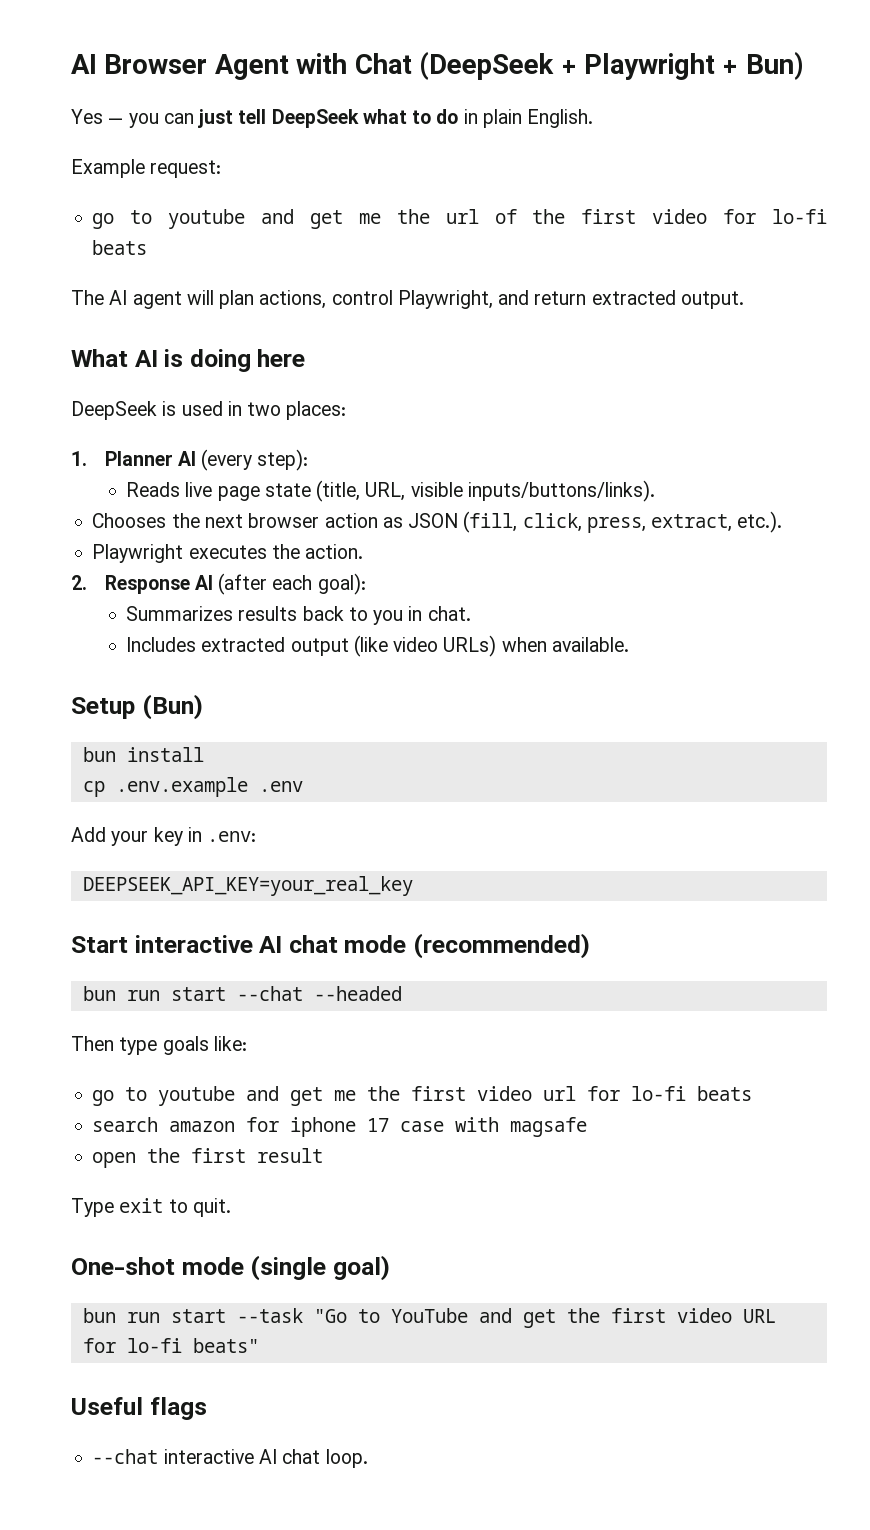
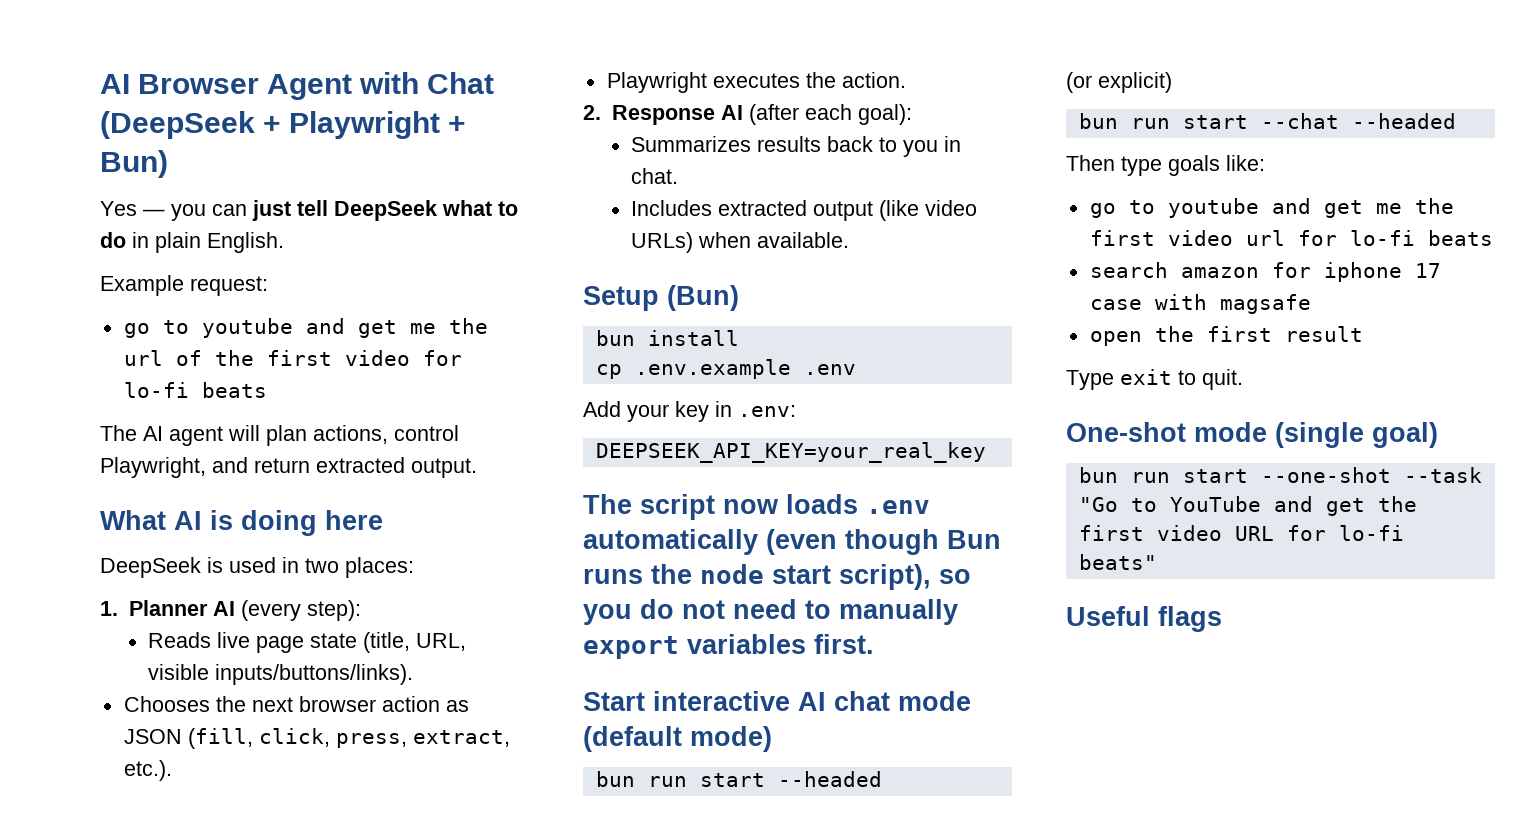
(413, 886) none -> [583,494,930,520] [583,529,1001,555] [583,564,971,590] [583,599,958,625] [583,634,874,659] // The script now loads .env automatically (even though Bun runs the node start script), so you do not need to manually export variables first.
[413,933,591,959] (recommended) -> [583,726,772,752] [595,771,882,787] [1066,72,1172,93] (default mode) // bun run start --headed // (or explicit)
(226, 1316) none -> [1260,467,1391,483] --one-shot
[92,1449,368,1468] // --chat interactive AI chat loop. -> (1222, 619) none

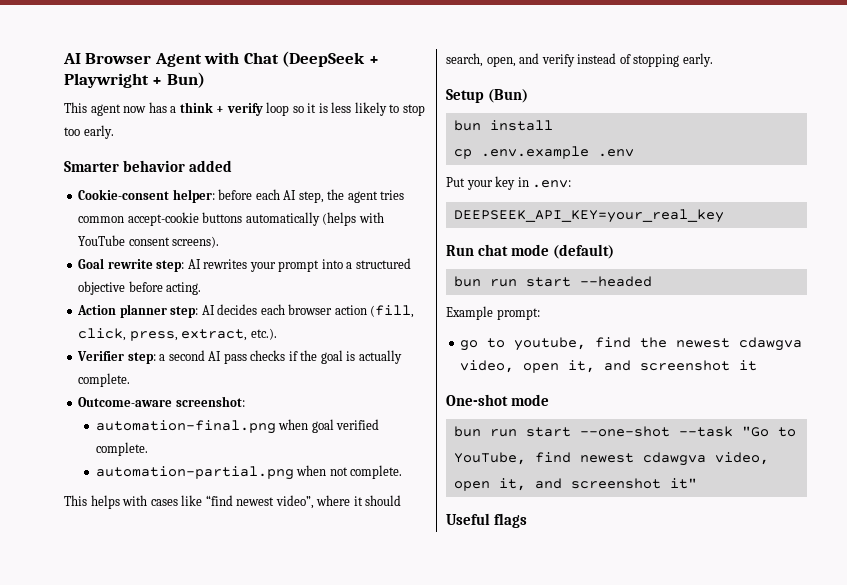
[100,200,518,221] [100,232,284,253] [100,275,268,296] [123,318,488,338] [123,350,462,366] [123,382,267,398] [100,425,459,446] [100,457,477,478] [100,510,383,536] [100,557,414,578] [100,600,361,621] [148,632,467,653] [148,664,414,685] [123,696,469,712] [123,729,182,744] Yes — you can just tell DeepSeek what to do in plain English. // Example request: // go to youtube and get me the url of the first video for lo-fi beats // The AI agent will plan actions, control Playwright, and return extracted output. // What AI is doing here // DeepSeek is used in two places: // 1. Planner AI (every step): // Reads live page state (title, URL, visible inputs/buttons/links). // Chooses the next browser action as JSON -> [64,102,425,116] [64,125,114,139] [64,160,233,172] [78,189,405,203] [78,212,384,226] [78,235,220,248] [78,258,411,272] [78,281,202,295] [77,304,367,318] This agent now has a think + verify loop so it is less likely to stop too early. // Smarter behavior added // Cookie-consent helper: before each AI step, the agent tries common accept-cookie buttons automatically (helps with YouTube consent screens). // Goal rewrite step: AI rewrites your prompt into a structured objective before acting. // Action planner step: AI decides each browser action
[606,72,906,93] [583,104,912,125] [631,136,962,157] [631,168,679,184] [631,200,978,221] [631,232,850,253] Playwright executes the action. // 2. Response AI (after each goal): // Summarizes results back to you in chat. // Includes extracted output (like video URLs) when available. -> [77,350,402,364] [78,373,131,387] [78,396,245,407] [95,419,380,434] [95,442,148,456] [95,465,403,480] [64,495,402,509] [446,53,713,67] Verifier step: a second AI pass checks if the goal is actually complete. // Outcome-aware screenshot: // automation-final.png when goal verified complete. // automation-partial.png when not complete. // This helps with cases like “find newest video”, where it should search, open, and verify instead of stopping early.
[583,401,621,417] Add -> [446,177,465,187] Put
[583,494,930,520] [583,529,1001,555] [583,564,971,590] [583,599,958,625] [583,634,874,659] [583,691,971,711] [583,726,772,752] [595,771,882,787] [1066,72,1172,93] [1078,113,1456,129] [1066,155,1265,176] [1089,198,1454,218] [1089,230,1493,246] [1089,262,1441,282] [1089,294,1311,314] [1089,326,1363,346] [1066,369,1243,390] The script now loads .env automatically (even though Bun runs the node start script), so you do not need to manually export variables first. // Start interactive AI chat mode (default mode) // bun run start --headed // (or explicit) // bun run start --chat --headed // Then type goals like: // go to youtube and get me the first video url for lo-fi beats // search amazon for iphone 17 case with magsafe // open the first result // Type exit to quit. -> [446,244,615,259] [453,276,652,287] [446,306,540,320] [460,337,803,351] [460,360,758,373] Run chat mode (default) // bun run start --headed // Example prompt: // go to youtube, find the newest cdawgva video, open it, and screenshot it
[1275,422,1438,448] (single goal) -> (550, 400) none
[1169,496,1417,516] [1078,525,1404,541] [1078,554,1157,570] YouTube and get the first video URL for lo-fi beats" -> [453,452,769,466] [453,478,697,491] YouTube, find newest cdawgva video, open it, and screenshot it"

